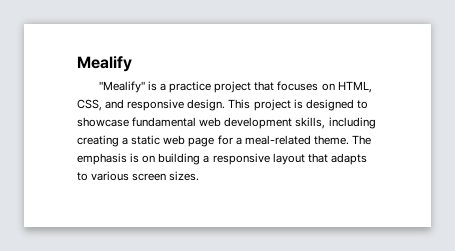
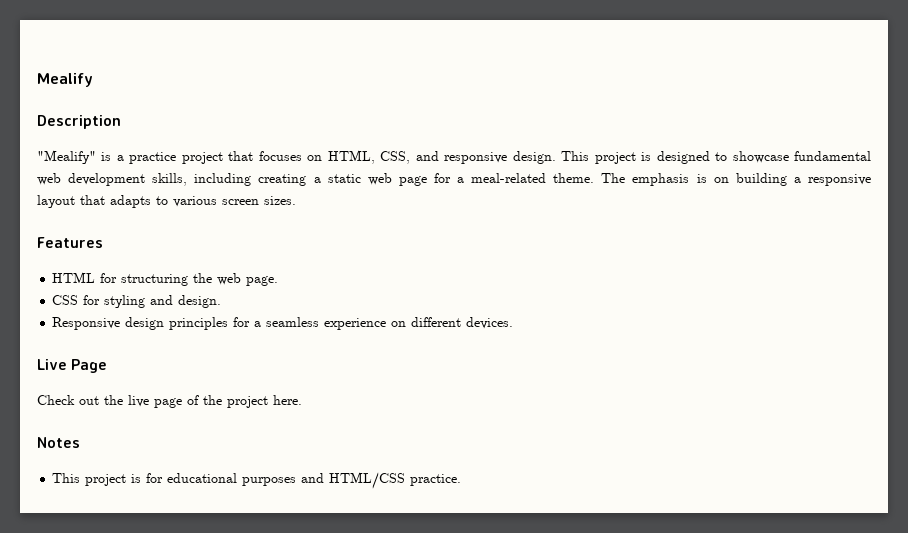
(132, 64) none -> [37,115,121,129] // Description
(200, 176) none -> [37,237,103,248] [52,272,279,286] [52,295,222,308] [52,317,514,330] [37,359,108,373] [37,395,302,408] [37,437,80,448] [52,472,462,489] // Features // HTML for structuring the web page. // CSS for styling and design. // Responsive design principles for a seamless experience on different devices. // Live Page // Check out the live page of the project here. // Notes // This project is for educational purposes and HTML/CSS practice.

